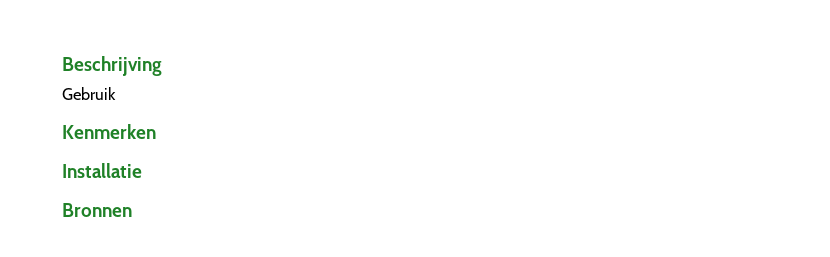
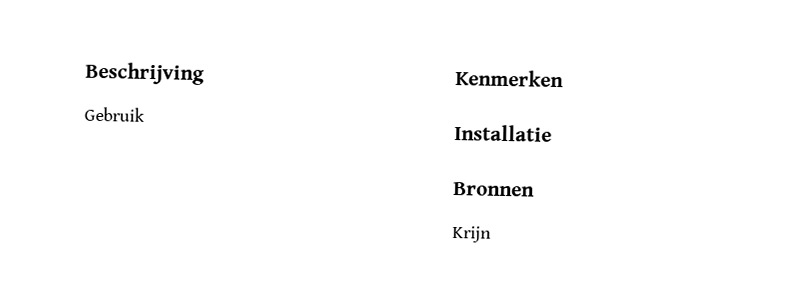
(132, 210) none -> [452,225,491,243] // Krijn

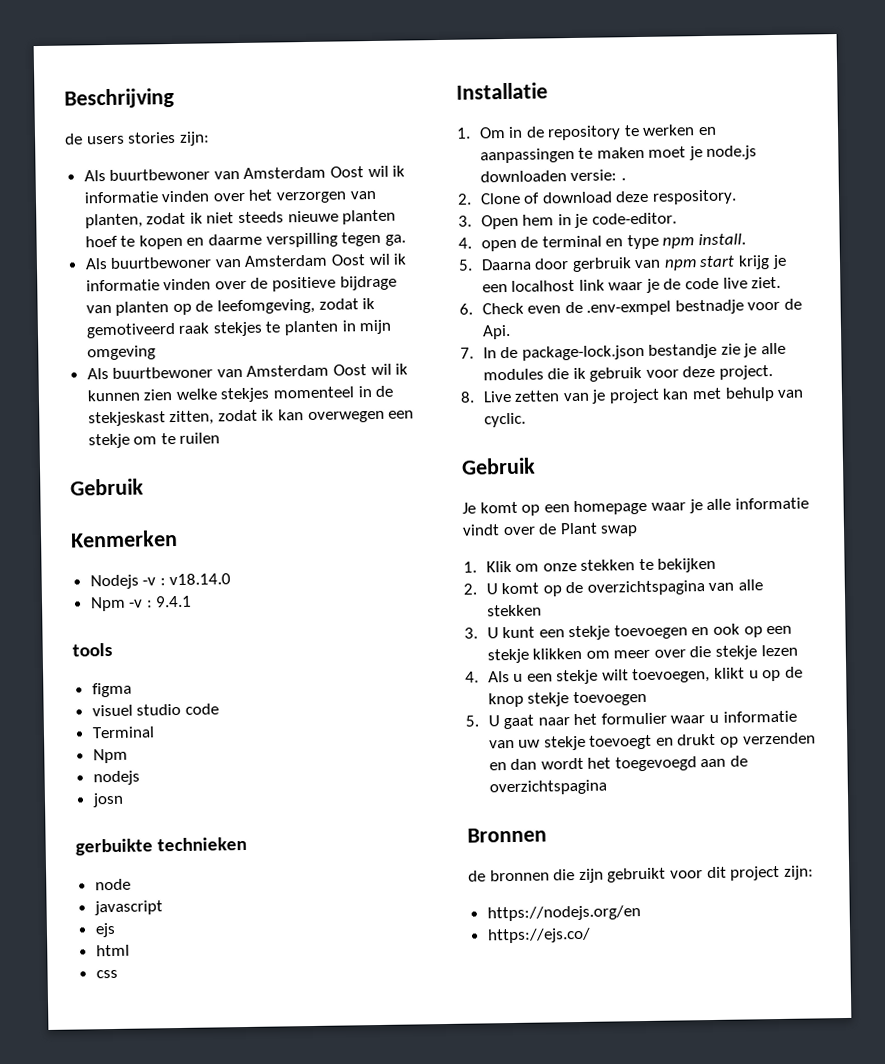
[84,106,145,122] [455,69,564,88] [454,123,552,142] [453,181,535,197] [452,225,491,243] Gebruik // Kenmerken // Installatie // Bronnen // Krijn -> [64,131,210,146] [83,165,406,182] [83,189,376,204] [84,209,397,229] [84,231,406,250] [84,253,407,270] [85,275,397,292] [85,297,376,316] [85,319,393,339] [86,345,156,361] [86,363,409,380] [86,385,394,403] [87,409,415,427] [87,432,221,449] [70,478,144,496] [70,529,178,548] [89,573,232,590] [89,595,193,612] [72,642,113,657] [91,682,132,698] [91,703,219,717] [91,726,155,739] [92,748,128,764] [92,770,140,786] [91,792,124,808] [75,836,248,856] [94,878,131,891] [93,900,163,916] [94,922,116,938] [95,944,130,957] [95,969,118,979] [456,82,548,100] [456,124,718,141] [479,145,758,164] [479,169,626,183] [457,189,737,205] [458,212,677,230] [458,233,747,252] [458,254,787,273] [481,276,782,293] [459,298,803,316] [481,324,511,340] [460,342,787,361] [482,365,774,382] [460,387,805,404] [483,412,526,428] [461,457,536,475] [462,497,809,516] [462,522,639,537] [463,557,717,573] [463,579,764,597] [486,604,542,617] [464,623,793,641] [486,644,798,664] [465,666,803,685] [487,690,647,708] [465,710,797,730] [488,732,816,751] [488,755,749,772] [488,779,607,796] [467,827,547,843] [468,865,814,884] [486,905,641,922] [486,927,591,944] de users stories zijn: // Als buurtbewoner van Amsterdam Oost wil ik informatie vinden over het verzorgen van planten, zodat ik niet steeds nieuwe planten hoef te kopen en daarme verspilling tegen ga. // Als buurtbewoner van Amsterdam Oost wil ik informatie vinden over de positieve bijdrage van planten op de leefomgeving, zodat ik gemotiveerd raak stekjes te planten in mijn omgeving // Als buurtbewoner van Amsterdam Oost wil ik kunnen zien welke stekjes momenteel in de stekjeskast zitten, zodat ik kan overwegen een stekje om te ruilen // Gebruik // Kenmerken // Nodejs -v : v18.14.0 // Npm -v : 9.4.1 // tools // figma // visuel studio code // Terminal // Npm // nodejs // josn // gerbuikte technieken // node // javascript // ejs // html // css // Installatie // 1. Om in de repository te werken en aanpassingen te maken moet je node.js downloaden versie: . // 2. Clone of download deze respository. // 3. Open hem in je code-editor. // 4. open de terminal en type npm install. // 5. Daarna door gerbruik van npm start krijg je een localhost link waar je de code live ziet. // 6. Check even de .env-exmpel bestnadje voor de Api. // 7. In de package-lock.json bestandje zie je alle modules die ik gebruik voor deze project. // 8. Live zetten van je project kan met behulp van cyclic. // Gebruik // Je komt op een homepage waar je alle informatie vindt over de Plant swap // 1. Klik om onze stekken te bekijken // 2. U komt op de overzichtspagina van alle stekken // 3. U kunt een stekje toevoegen en ook op een stekje klikken om meer over die stekje lezen // 4. Als u een stekje wilt toevoegen, klikt u op de knop stekje toevoegen // 5. U gaat naar het formulier waar u informatie van uw stekje toevoegt en drukt op verzenden en dan wordt het toegevoegd aan de overzichtspagina // Bronnen // de bronnen die zijn gebruikt voor dit project zijn: // https://nodejs.org/en // https://ejs.co/

